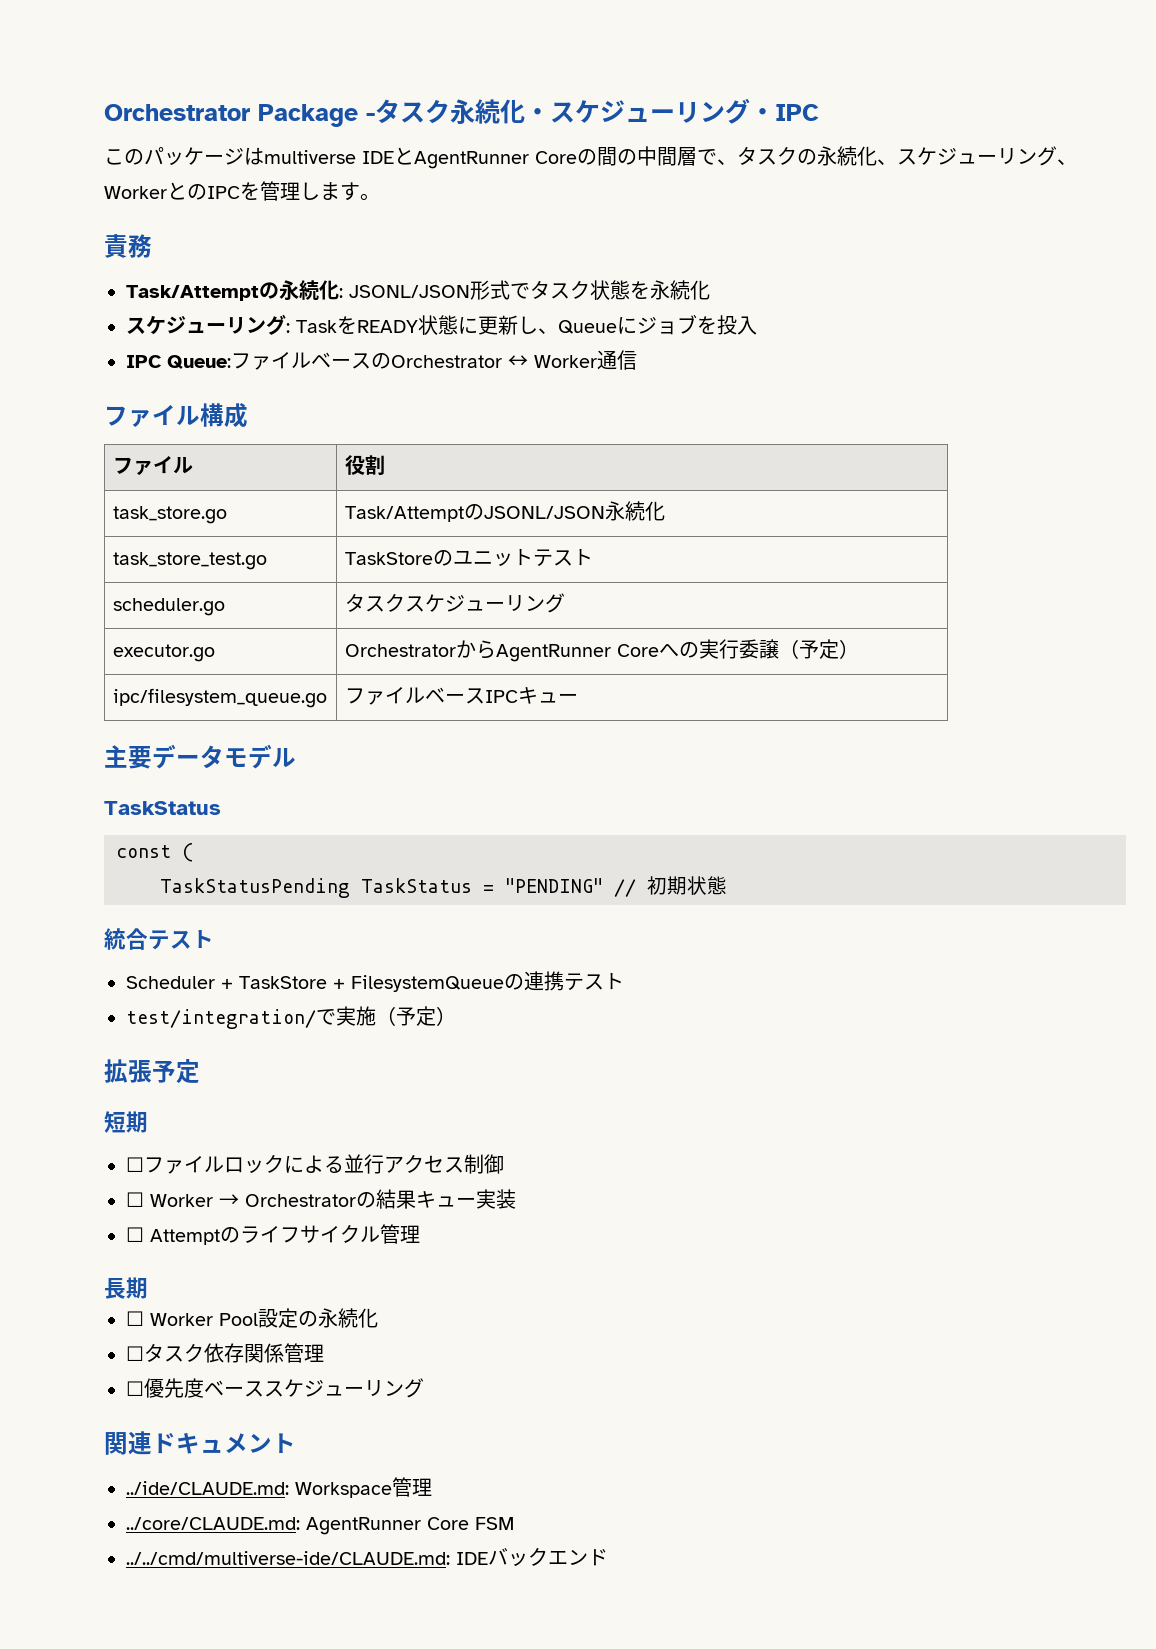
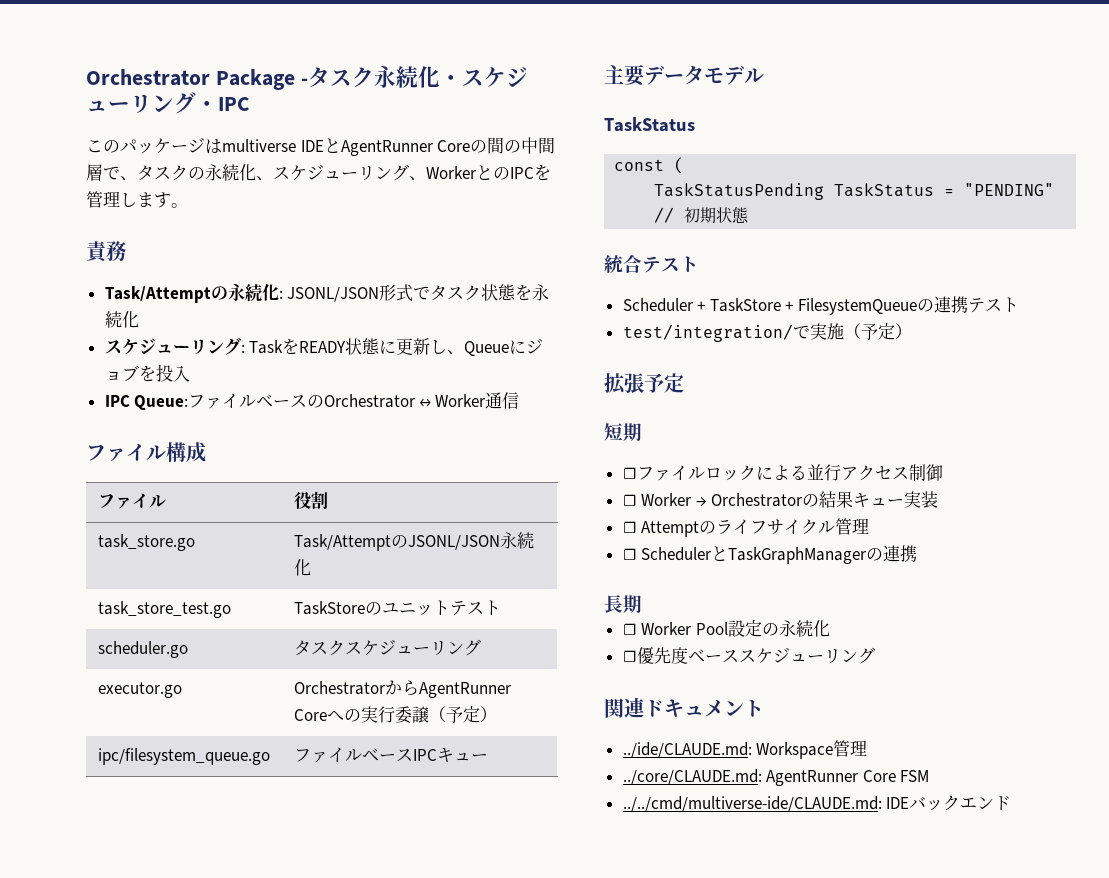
(420, 1234) none -> [622,545,918,564] // ☐ SchedulerとTaskGraphManagerの連携
[126,1343,324,1363] // ☐タスク依存関係管理 -> (830, 628) none

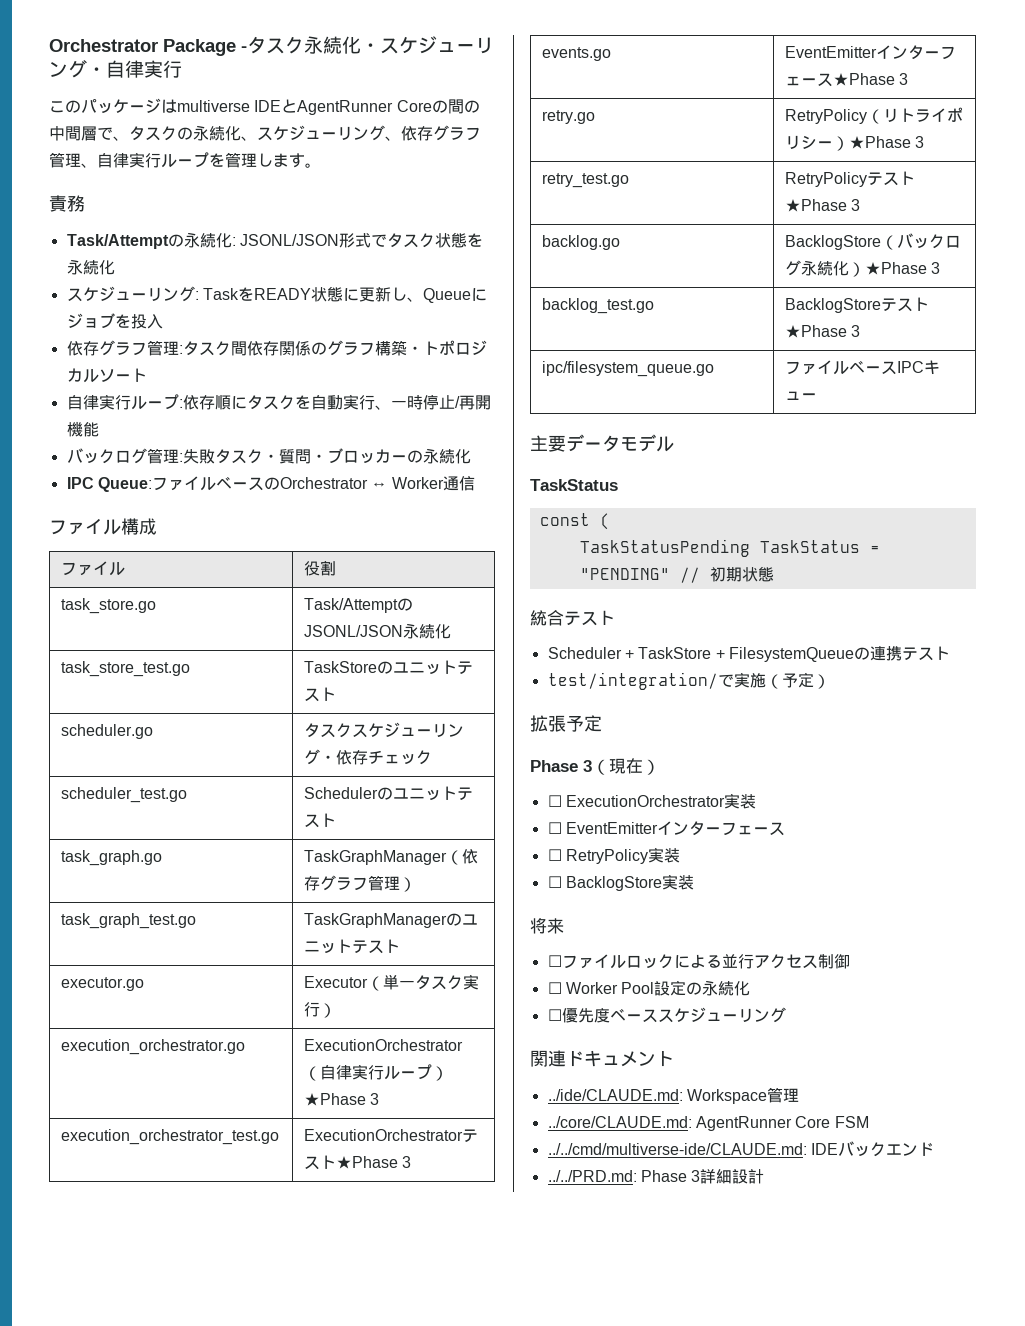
[218,97,250,111] IPC -> [106,60,182,78] 自律実行
[426,165,534,180] WorkerとのIPC -> [401,125,481,141] [49,152,209,168] 依存グラフ管理、自律実行ループ
(190, 373) none -> [66,340,487,356] [66,368,147,383] [66,394,491,410] [66,421,99,437] [66,448,471,464] // 依存グラフ管理:タスク間依存関係のグラフ構築・トポロジカルソート // 自律実行ループ:依存順にタスクを自動実行、一時停止/再開機能 // バックログ管理:失敗タスク・質問・ブロッカーの永続化
[97,682,182,698] [293,680,511,698] [293,706,497,724] // executor.go | OrchestratorからAgentRunner Coreへの実行委譲（予定） -> [320,750,433,765] [61,787,188,803] [304,786,474,801] [304,813,337,828] [61,850,163,866] [304,849,479,865] [304,875,417,892] [61,913,197,929] [304,913,479,928] [304,939,401,954] [61,977,145,991] [304,974,480,991] [304,1002,337,1018] [61,1039,246,1055] [304,1039,464,1051] [304,1064,449,1081] [304,1093,380,1106] [61,1129,280,1145] [304,1129,479,1142] [304,1155,412,1170] [542,47,612,61] [785,45,957,60] [785,73,909,87] [542,110,596,124] [785,107,964,124] [785,135,925,151] [542,173,630,188] [785,171,916,187] [785,199,861,212] [542,235,621,250] [785,233,962,250] [785,260,941,277] [542,298,655,314] [785,297,930,313] [785,325,861,338] ・依存チェック // scheduler_test.go | Schedulerのユニットテスト // task_graph.go | TaskGraphManager（依存グラフ管理） // task_graph_test.go | TaskGraphManagerのユニットテスト // executor.go | Executor（単一タスク実行） // execution_orchestrator.go | ExecutionOrchestrator（自律実行ループ）★Phase 3 // execution_orchestrator_test.go | ExecutionOrchestratorテスト★Phase 3 // events.go | EventEmitterインターフェース★Phase 3 // retry.go | RetryPolicy（リトライポリシー）★Phase 3 // retry_test.go | RetryPolicyテスト★Phase 3 // backlog.go | BacklogStore（バックログ永続化）★Phase 3 // backlog_test.go | BacklogStoreテスト★Phase 3
[604,423,642,441] 短期 -> [530,758,660,775] [547,793,756,809] [547,821,785,836] [547,847,680,864] [547,874,694,891] [530,918,564,934] Phase 3（現在） // ☐ ExecutionOrchestrator実装 // ☐ EventEmitterインターフェース // ☐ RetryPolicy実装 // ☐ BacklogStore実装 // 将来
[622,491,939,508] [622,518,870,537] [622,545,918,564] [604,595,642,613] // ☐ Worker → Orchestratorの結果キュー実装 // ☐ Attemptのライフサイクル管理 // ☐ SchedulerとTaskGraphManagerの連携 // 長期 -> (850, 961) none
(1012, 803) none -> [547,1169,765,1184] // ../../PRD.md: Phase 3詳細設計

